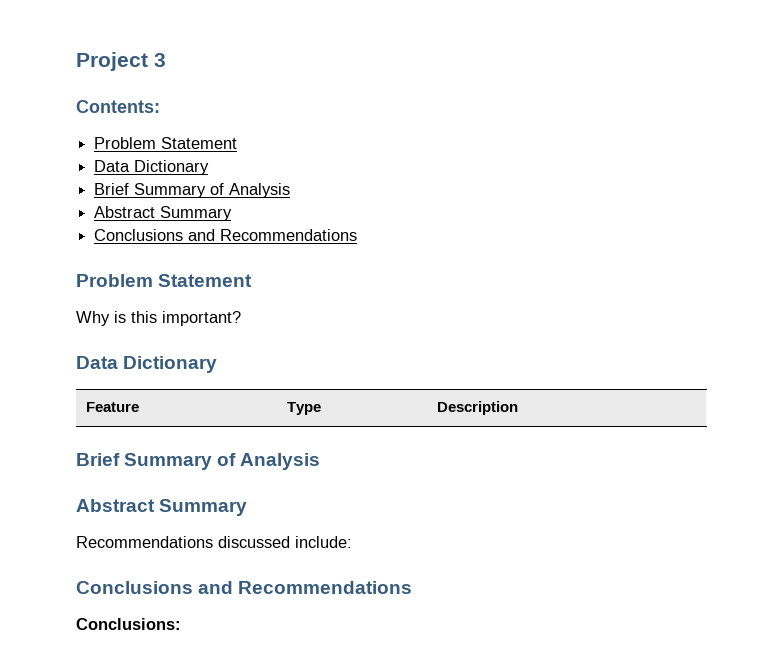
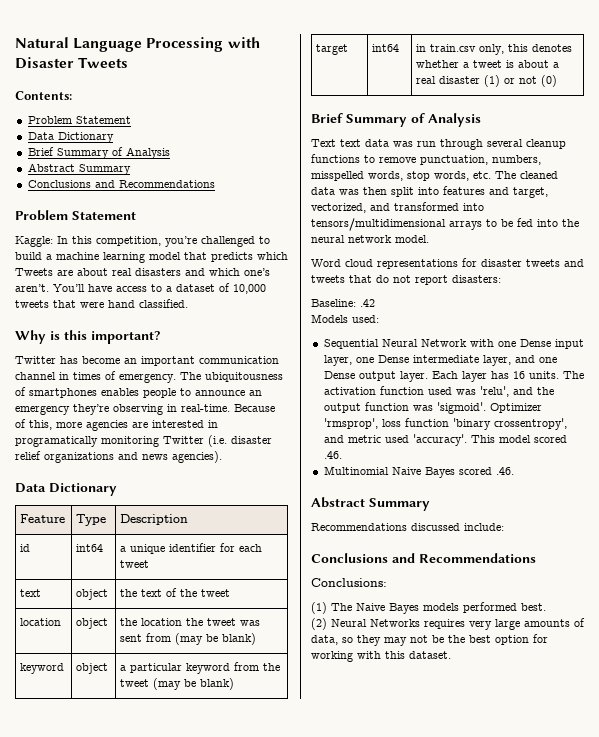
[76,52,166,71] Project 3 -> [15,37,260,52] [15,57,129,69] Natural Language Processing with Disaster Tweets
[76,311,241,326] Why is this important? -> [15,236,270,247] [15,252,288,263] [15,268,270,276] [15,283,266,294] [15,299,188,308] [15,330,161,344] [15,356,279,366] [15,371,283,383] [15,387,262,398] [15,404,275,415] [15,419,218,431] [15,435,272,447] [15,451,222,463] Kaggle: In this competition, you’re challenged to build a machine learning model that predicts which Tweets are about real disasters and which one’s aren’t. You’ll have access to a dataset of 10,000 tweets that were hand classified. // Why is this important? // Twitter has become an important communication channel in times of emergency. The ubiquitousness of smartphones enables people to announce an emergency they’re observing in real-time. Because of this, more agencies are interested in programatically monitoring Twitter (i.e. disaster relief organizations and news agencies).
[76,453,321,470] // Brief Summary of Analysis -> [20,544,31,552] [76,544,104,552] [120,543,263,554] [120,560,150,568] [20,589,42,597] [76,589,109,600] [120,588,231,597] [20,618,62,626] [76,618,109,629] [120,618,261,626] [120,633,257,645] [20,663,65,674] [76,663,109,674] [120,662,281,674] [120,678,235,690] [316,44,349,55] [372,44,400,52] [416,44,573,55] [416,60,560,68] [416,75,558,87] [311,113,481,127] [311,139,566,150] [311,154,541,165] [311,171,558,181] [311,186,548,198] [311,202,484,213] [311,218,579,231] [311,235,429,243] [311,258,584,269] [311,275,501,285] [311,299,375,307] [311,314,379,323] [323,339,584,349] [323,355,557,366] [323,371,584,382] [323,386,554,397] [323,402,542,414] [323,418,567,430] [323,434,567,446] [323,451,342,459] [323,466,514,478] // id | int64 | a unique identifier for each tweet // text | object | the text of the tweet // location | object | the location the tweet was sent from (may be blank) // keyword | object | a particular keyword from the tweet (may be blank) // target | int64 | in train.csv only, this denotes whether a tweet is about a real disaster (1) or not (0) // Brief Summary of Analysis // Text text data was run through several cleanup functions to remove punctuation, numbers, misspelled words, stop words, etc. The cleaned data was then split into features and target, vectorized, and transformed into tensors/multidimensional arrays to be fed into the neural network model. // Word cloud representations for disaster tweets and tweets that do not report disasters: // Baseline: .42 // Models used: // Sequential Neural Network with one Dense input layer, one Dense intermediate layer, and one Dense output layer. Each layer has 16 units. The activation function used was 'relu', and the output function was 'sigmoid'. Optimizer 'rmsprop', loss function 'binary crossentropy', and metric used 'accuracy'. This model scored .46. // Multinomial Naive Bayes scored .46.
(181, 624) none -> [311,602,546,614] [311,618,585,630] [311,634,548,646] [311,651,451,662] // (1) The Naive Bayes models performed best. // (2) Neural Networks requires very large amounts of data, so they may not be the best option for working with this dataset.

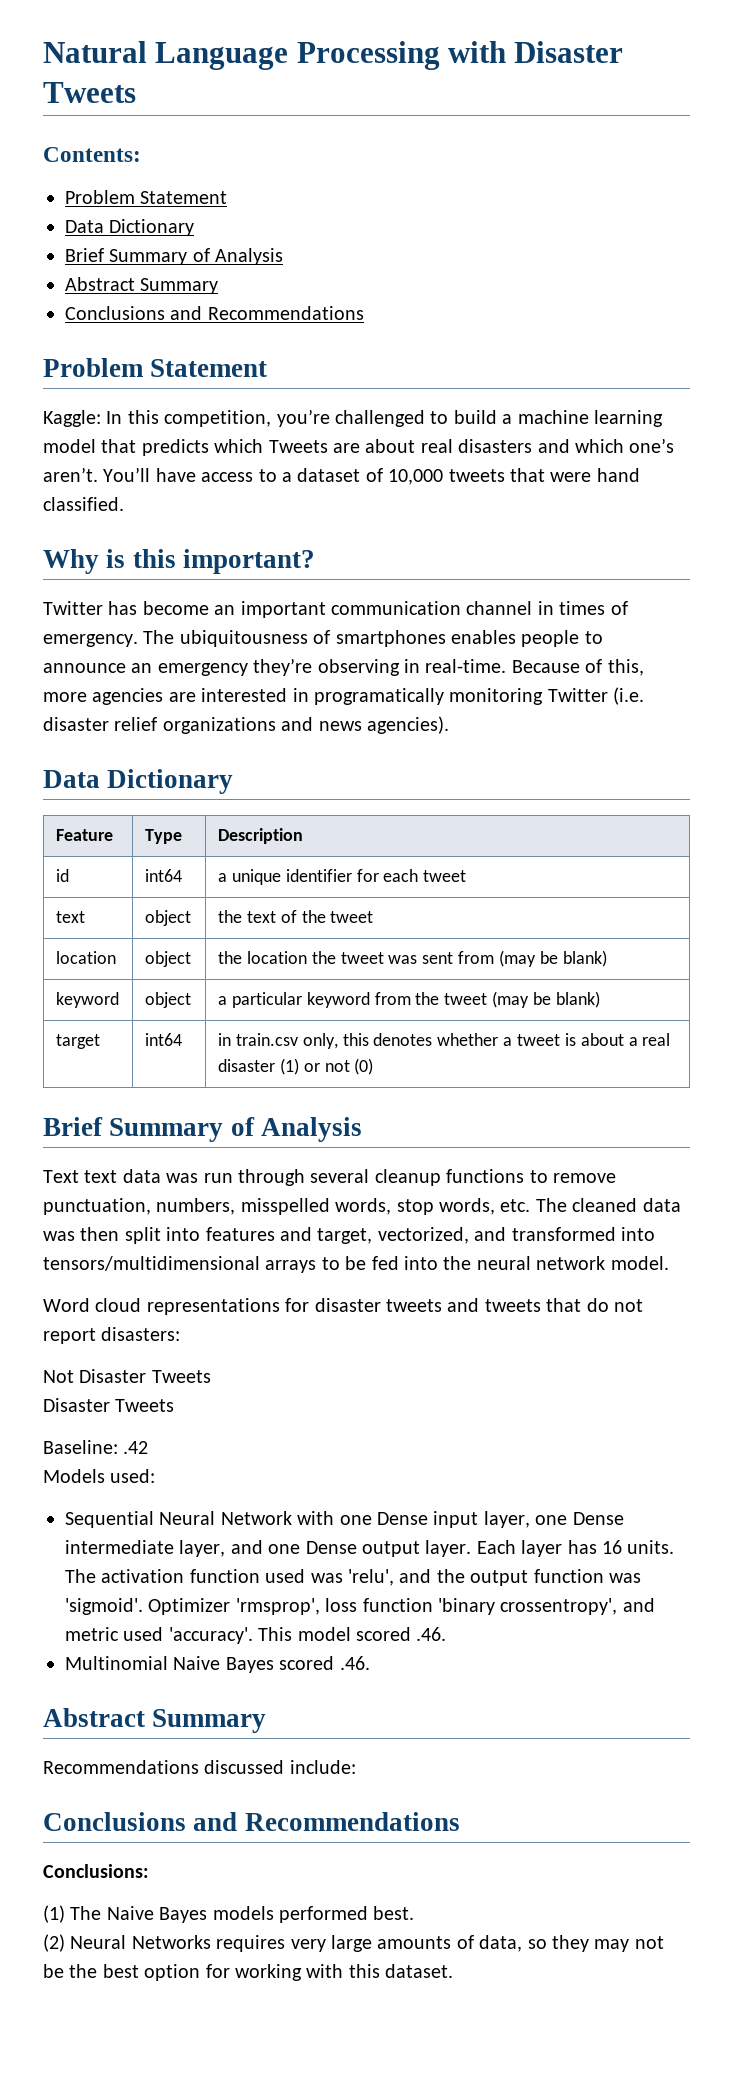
(501, 279) none -> [43,1369,211,1383] [43,1398,175,1412] // Not Disaster Tweets // Disaster Tweets

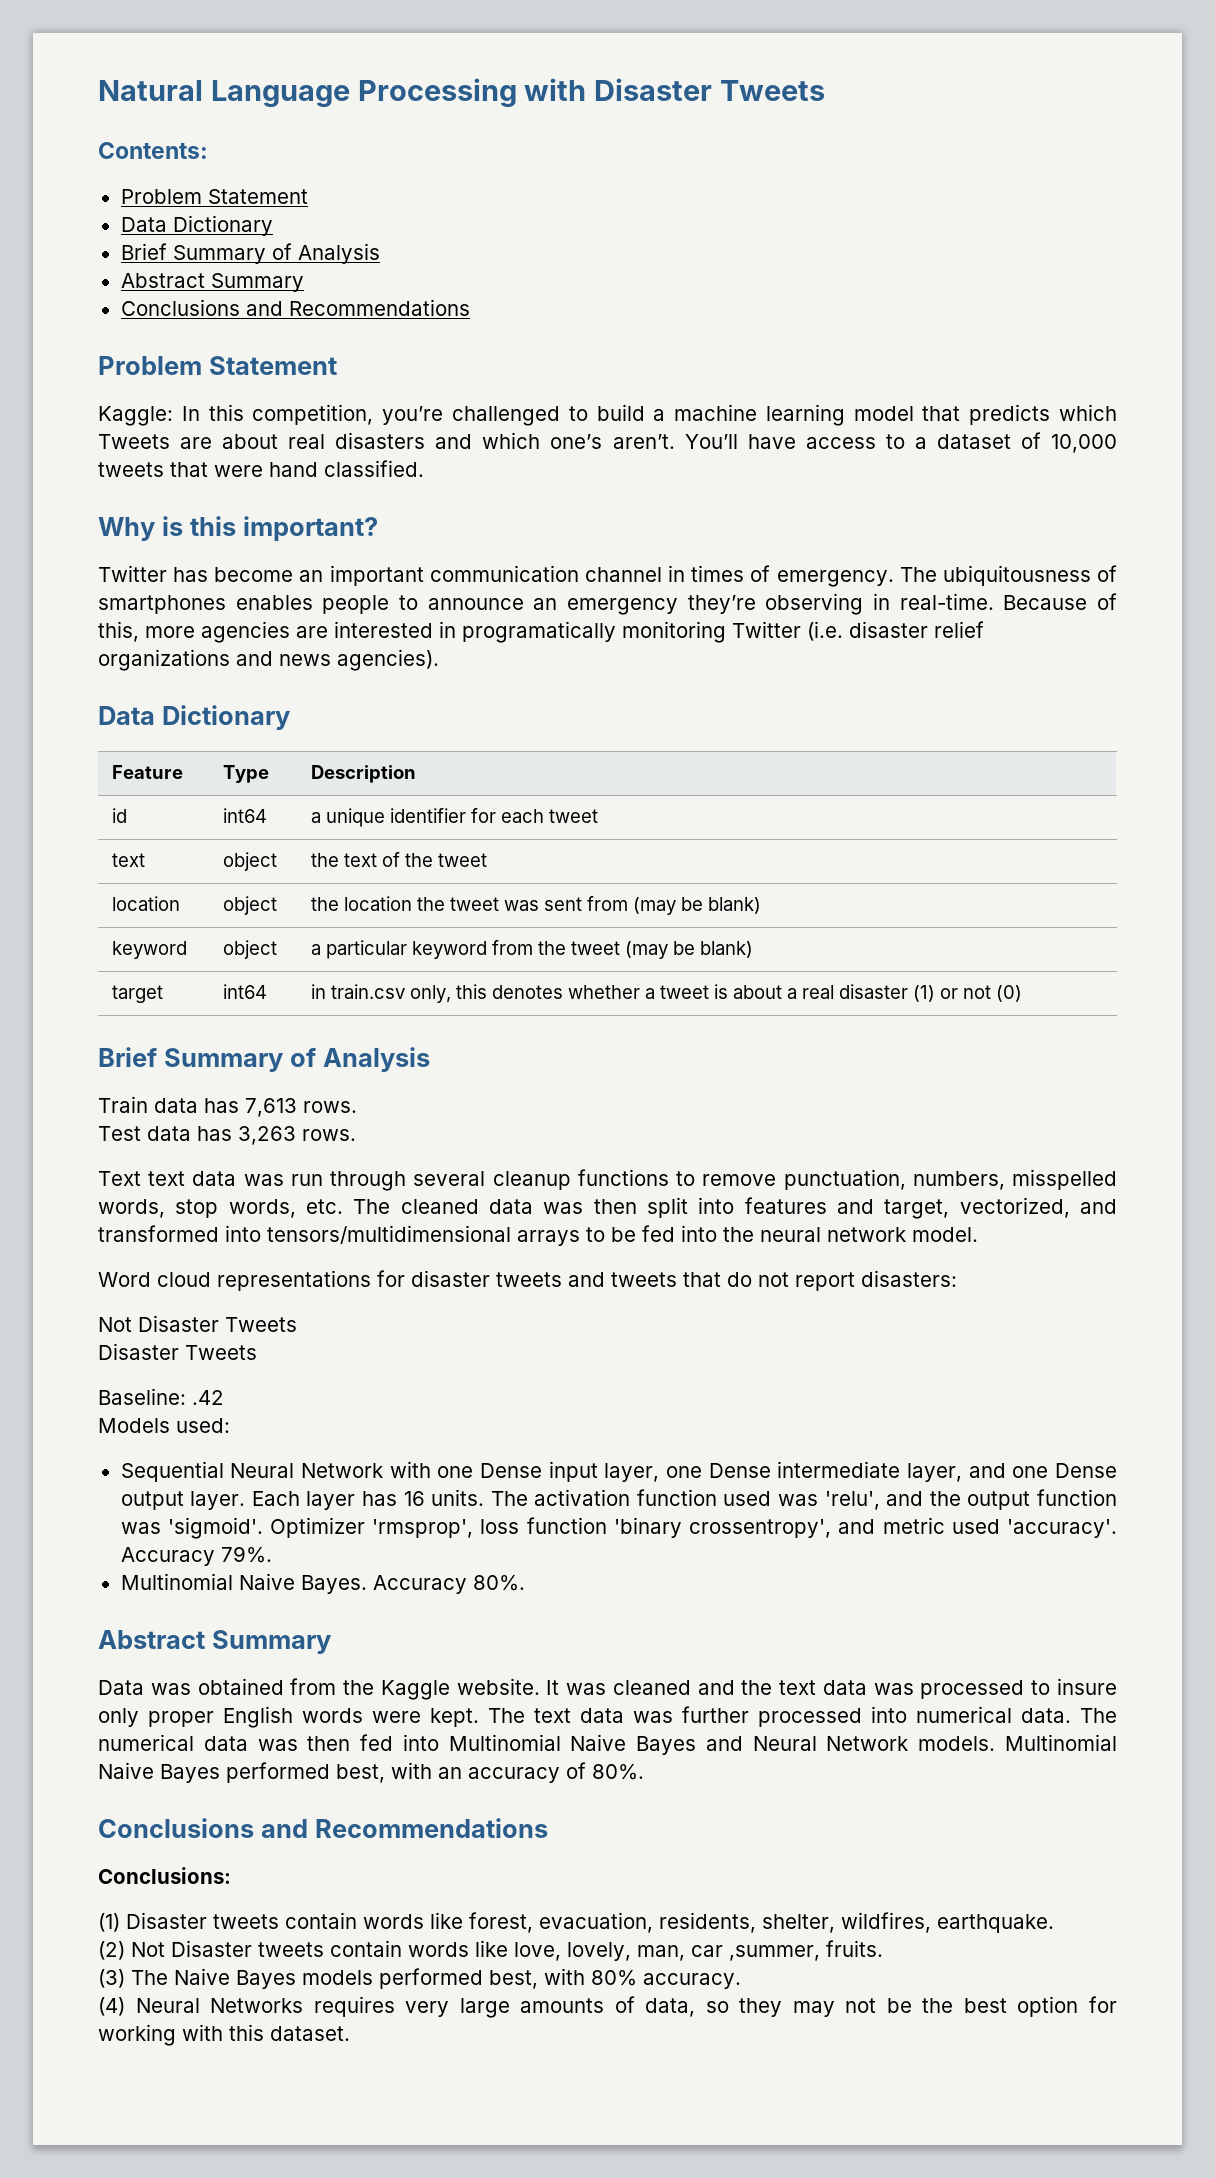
(362, 1129) none -> [98,1096,357,1117] [98,1126,356,1145] // Train data has 7,613 rows. // Test data has 3,263 rows.
[258,1627,447,1641] [65,1656,370,1673] [43,1708,267,1733] [43,1760,356,1774] This model scored .46. // Multinomial Naive Bayes scored .46. // Abstract Summary // Recommendations discussed include: -> [120,1546,272,1566] [120,1573,525,1594] [98,1630,331,1654] [98,1678,1117,1700] [98,1706,1117,1728] [98,1734,1117,1755] [98,1762,644,1783] Accuracy 79%. // Multinomial Naive Bayes. Accuracy 80%. // Abstract Summary // Data was obtained from the Kaggle website. It was cleaned and the text data was processed to insure only proper English words were kept. The text data was further processed into numerical data. The numerical data was then fed into Multinomial Naive Bayes and Neural Network models. Multinomial Naive Bayes performed best, with an accuracy of 80%.
(65, 1914) none -> [126,1912,1054,1933] [98,1940,883,1961] [98,1969,125,1988] Disaster tweets contain words like forest, evacuation, residents, shelter, wildfires, earthquake. // (2) Not Disaster tweets contain words like love, lovely, man, car ,summer, fruits. // (3)
[373,1906,415,1920] [43,1934,65,1952] best. // (2) -> [489,1968,741,1989] [98,1997,125,2016] best, with 80% accuracy. // (4)

